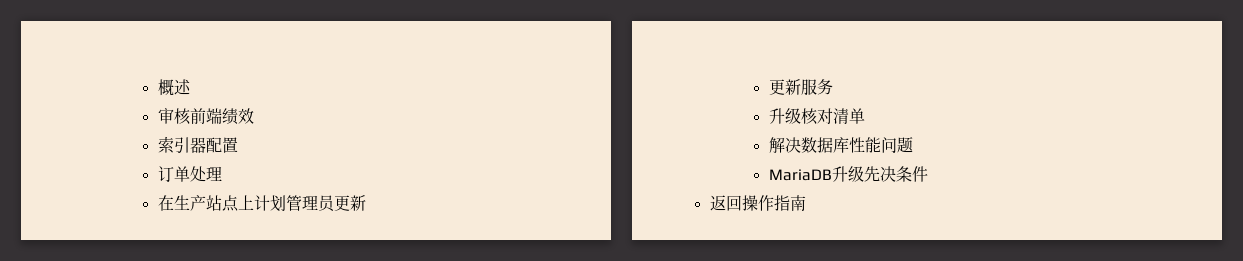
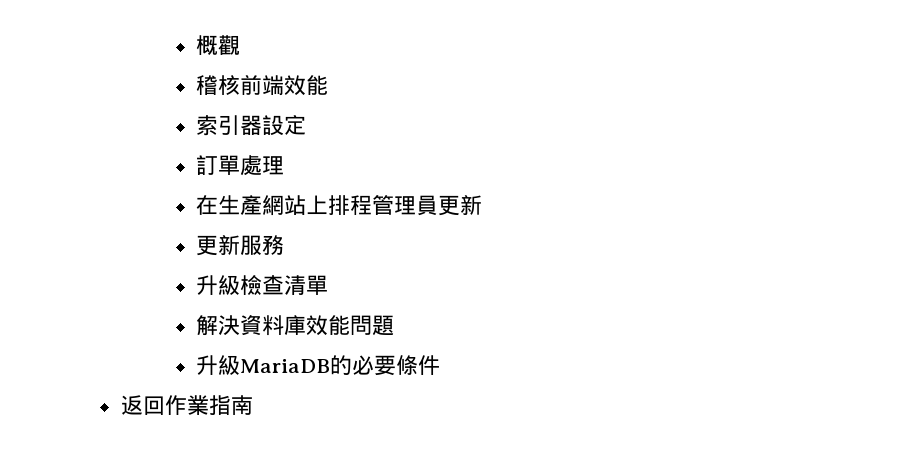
[173,79,191,95] [157,107,254,125] 述 // 审核前端绩效 -> [217,35,240,55] [195,74,328,96] 觀 // 稽核前端效能
[205,137,238,153] [157,166,206,182] 配置 // 订单处 -> [261,115,306,136] [195,155,262,176] 設定 // 訂單處
[189,195,335,212] 产站点上计划管理员 -> [239,195,438,216] 產網站上排程管理員
[816,79,833,95] [768,108,865,125] [768,137,913,153] [768,166,912,182] 务 // 升级核对清单 // 解决数据库性能问题 // MariaDB升级先决条 -> [261,235,284,255] [195,275,328,295] [195,315,394,336] [195,355,418,376] 務 // 升級檢查清單 // 解決資料庫效能問題 // 升級MariaDB的必要條
[741,195,774,211] 操作 -> [164,395,209,415] 作業

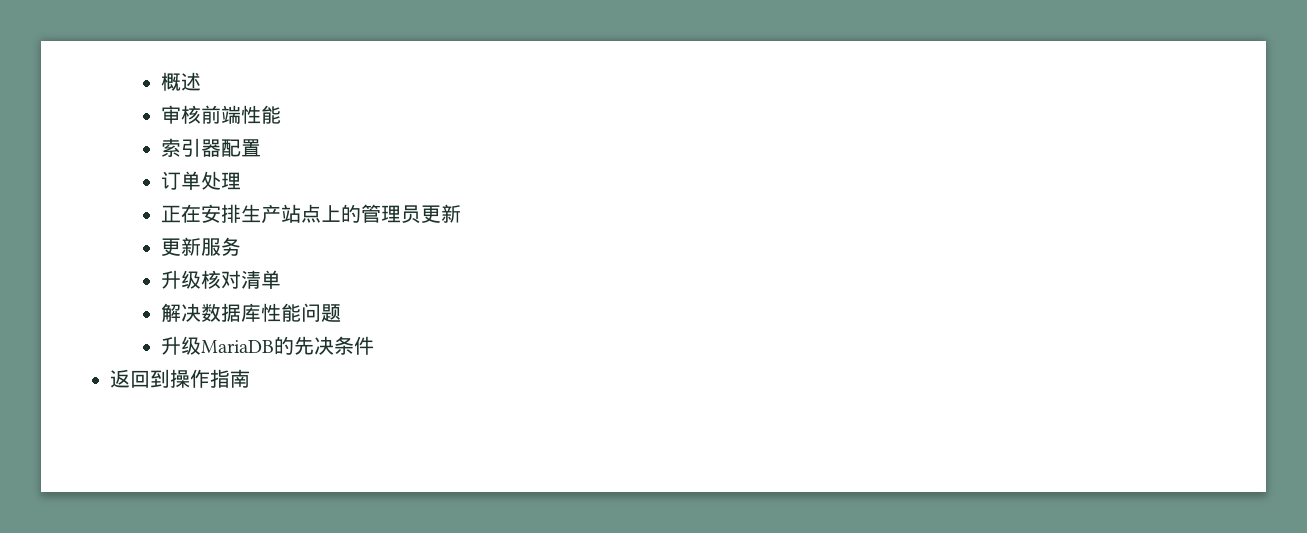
[217,35,240,55] [195,74,306,96] 觀 // 稽核前端效 -> [181,72,202,91] [161,105,262,124] 述 // 审核前端性
[261,115,306,136] [195,155,284,176] [195,195,438,216] 設定 // 訂單處理 // 在生產網站上排程管理員 -> [221,139,262,157] [161,171,242,190] [161,204,422,224] 配置 // 订单处理 // 正在安排生产站点上的管理员
[261,235,284,255] [195,275,328,295] [195,315,394,336] [195,355,418,376] 務 // 升級檢查清單 // 解決資料庫效能問題 // 升級MariaDB的必要條 -> [221,237,242,256] [161,270,282,289] [161,303,342,322] [161,336,355,355] 务 // 升级核对清单 // 解决数据库性能问题 // 升级MariaDB的先决条
[164,395,209,415] 作業 -> [150,369,210,388] 到操作

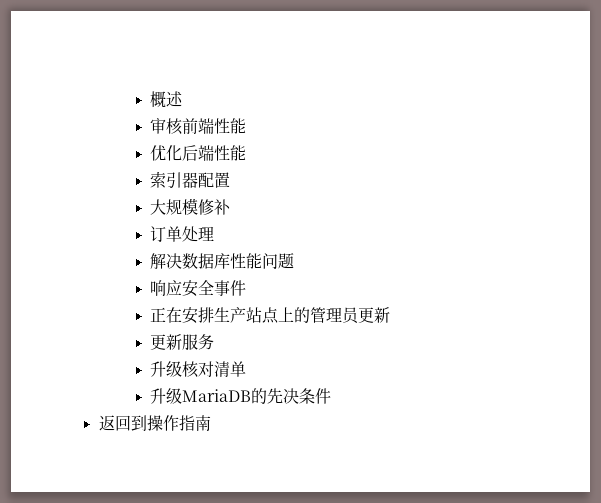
(282, 114) none -> [149,145,246,161] // 优化后端性能
(262, 148) none -> [149,198,230,215] // 大规模修补
(242, 181) none -> [149,253,294,269] [149,280,246,297] // 解决数据库性能问题 // 响应安全事件
[161,303,342,322] // 解决数据库性能问题 -> (246, 369) none

